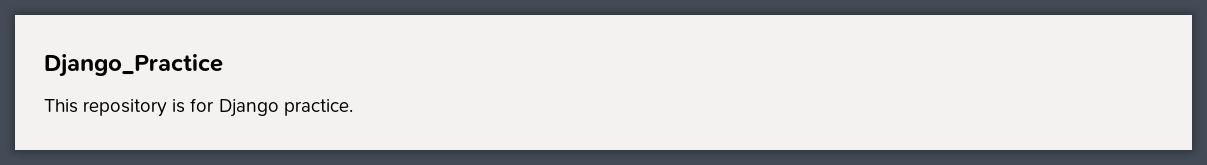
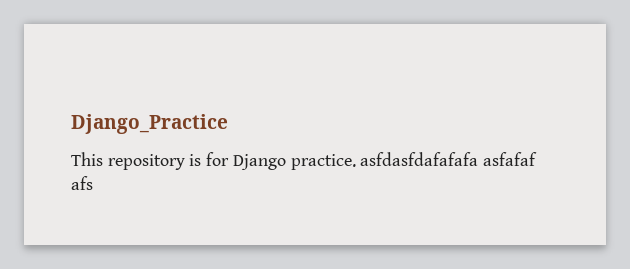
(353, 107) none -> [360,152,538,166] [71,176,93,190] asfdasfdafafafa asfafaf afs

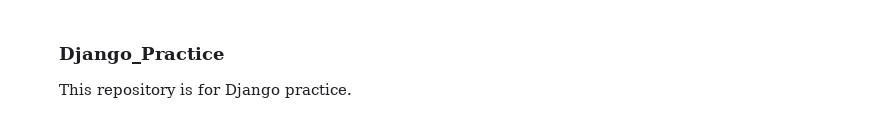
[360,152,538,166] [71,176,93,190] asfdasfdafafafa asfafaf afs -> (352, 90) none

